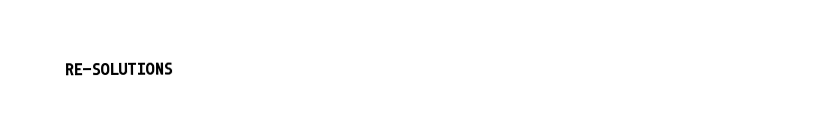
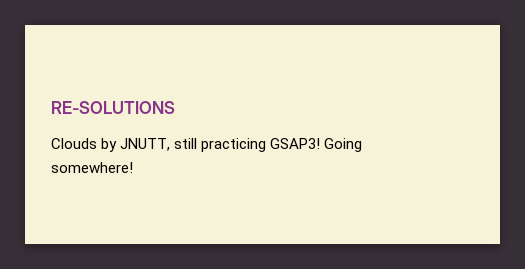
(173, 69) none -> [51,138,363,152] [51,162,133,173] // Clouds by JNUTT, still practicing GSAP3! Going somewhere!

